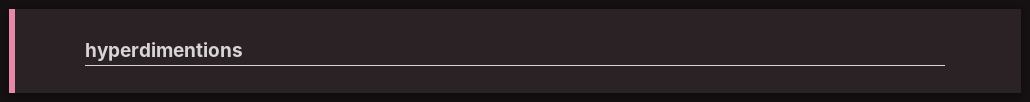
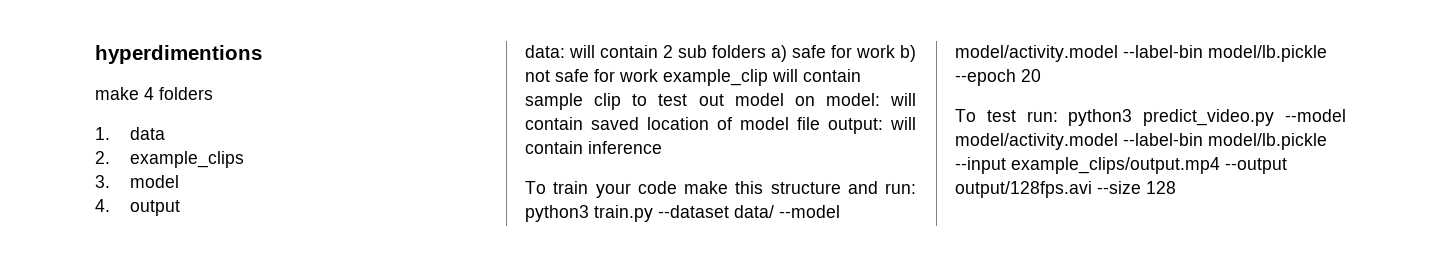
(243, 51) none -> [95,87,213,100] [95,127,165,140] [95,151,244,168] [95,175,179,188] [95,199,180,216] [525,45,916,62] [525,69,861,86] [525,93,916,110] [525,117,916,134] [525,141,662,154] [525,181,916,198] [525,205,840,222] [955,45,1327,62] [955,69,1041,86] [955,109,1346,126] [955,133,1327,150] [955,157,1287,174] [955,181,1176,198] // make 4 folders // 1. data // 2. example_clips // 3. model // 4. output // data: will contain 2 sub folders a) safe for work b) not safe for work example_clip will contain sample clip to test out model on model: will contain saved location of model file output: will contain inference // To train your code make this structure and run: python3 train.py --dataset data/ --model model/activity.model --label-bin model/lb.pickle --epoch 20 // To test run: python3 predict_video.py --model model/activity.model --label-bin model/lb.pickle --input example_clips/output.mp4 --output output/128fps.avi --size 128

